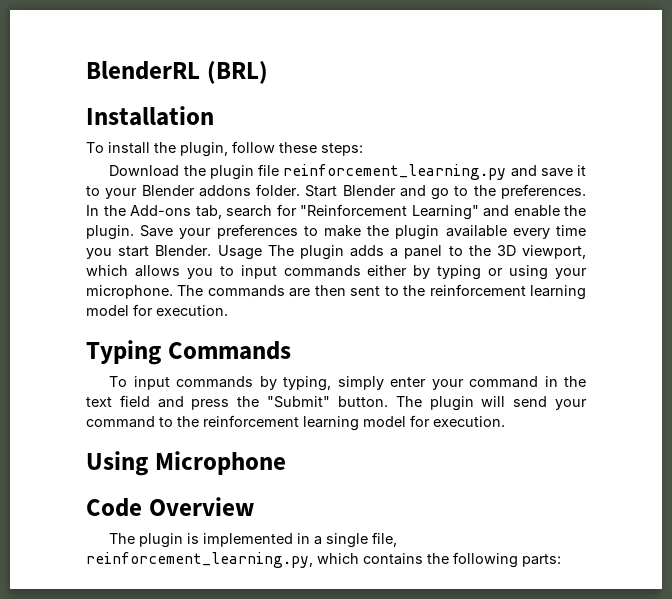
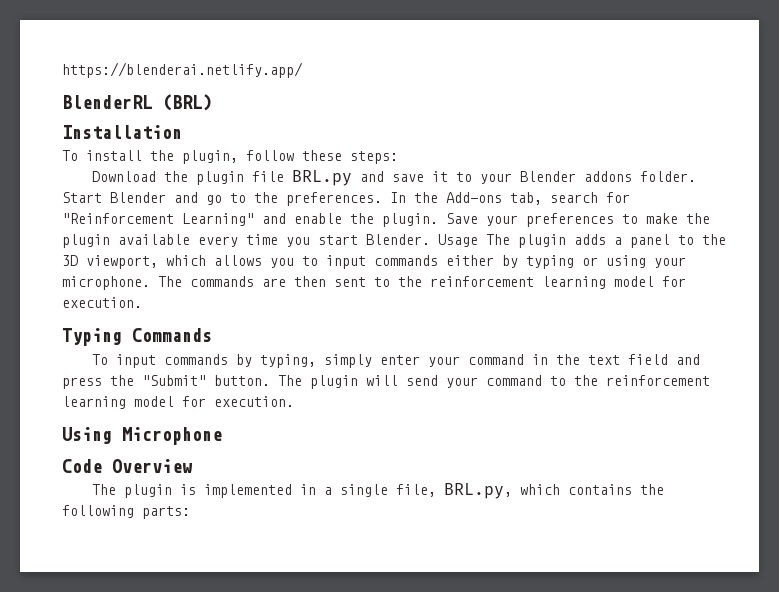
(86, 70) none -> [62,62,303,78] https://blenderai.netlify.app/ //
[283,164,507,180] reinforcement_learning.py -> [292,170,353,186] BRL.py
[86,552,313,568] reinforcement_learning.py, -> [444,483,513,499] BRL.py,

